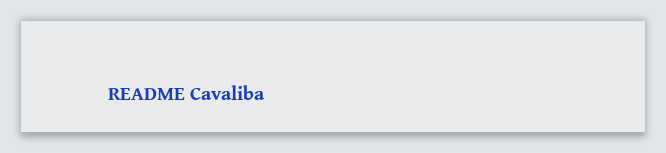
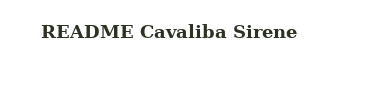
(266, 92) none -> [233,25,297,38] Sirene

